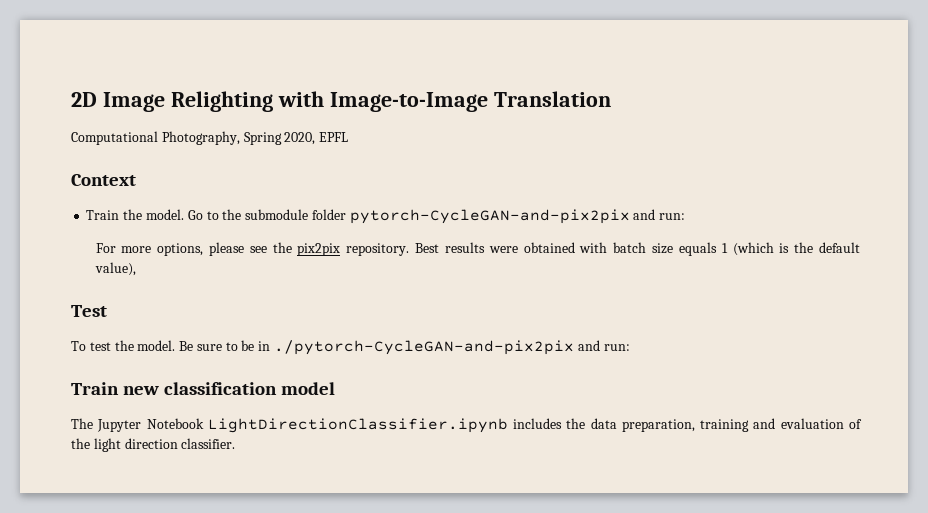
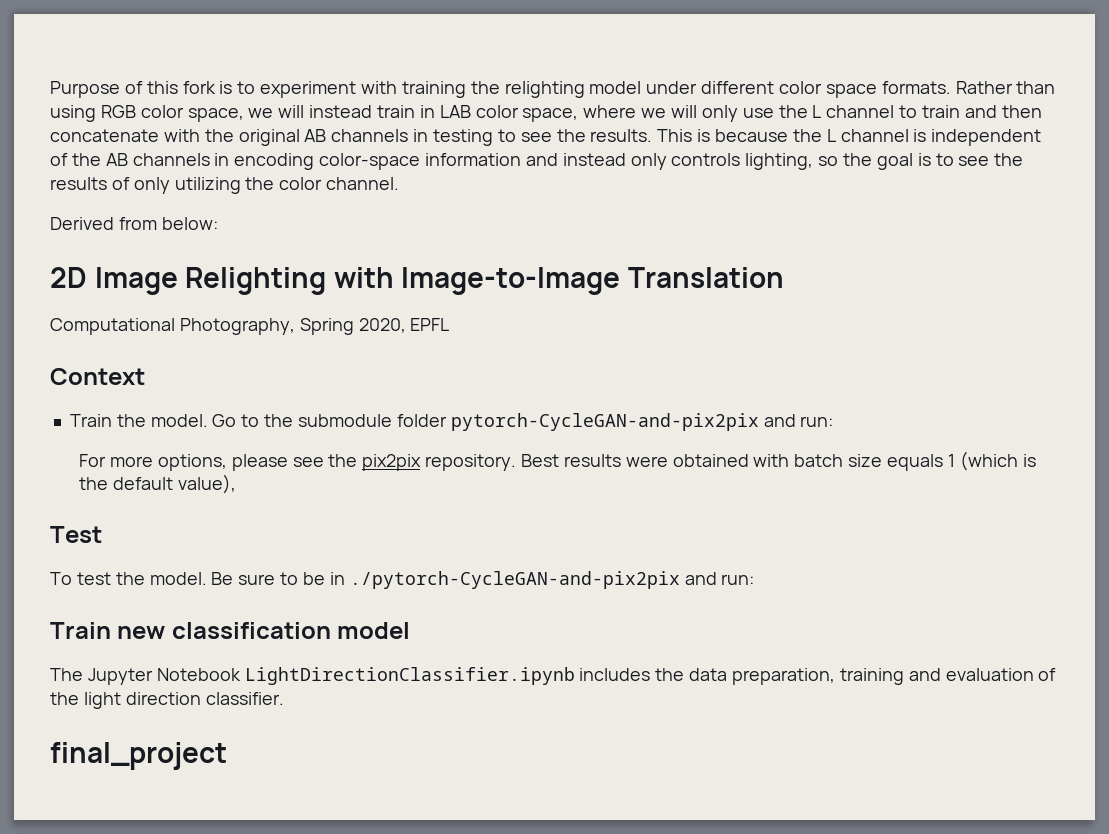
(71, 99) none -> [50,81,1056,98] [50,105,1042,122] [50,129,1042,146] [50,153,1024,170] [50,177,400,194] [50,217,218,230] Purpose of this fork is to experiment with training the relighting model under different color space formats. Rather than using RGB color space, we will instead train in LAB color space, where we will only use the L channel to train and then concatenate with the original AB channels in testing to see the results. This is because the L channel is independent of the AB channels in encoding color-space information and instead only controls lighting, so the goal is to see the results of only utilizing the color channel. // Derived from below: //
(236, 443) none -> [50,742,227,770] // final_project

